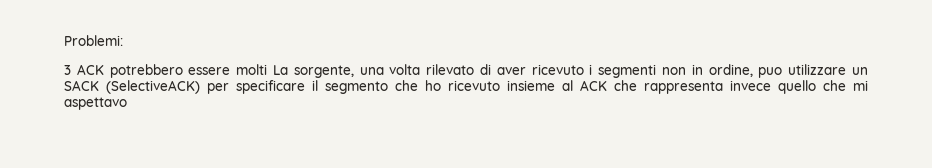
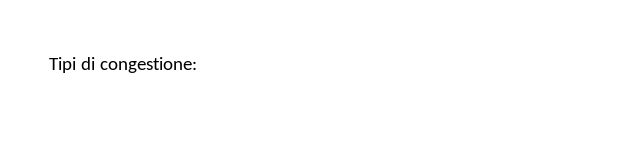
[64,35,123,46] [64,64,868,78] [64,80,868,94] [64,97,127,110] Problemi: // 3 ACK potrebbero essere molti La sorgente, una volta rilevato di aver ricevuto i segmenti non in ordine, puo utilizzare un SACK (SelectiveACK) per specificare il segmento che ho ricevuto insieme al ACK che rappresenta invece quello che mi aspettavo -> [49,57,197,73] Tipi di congestione:

